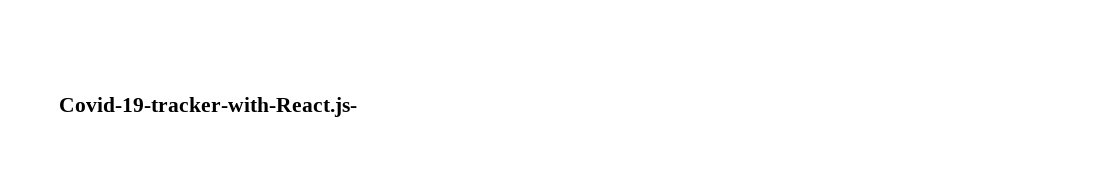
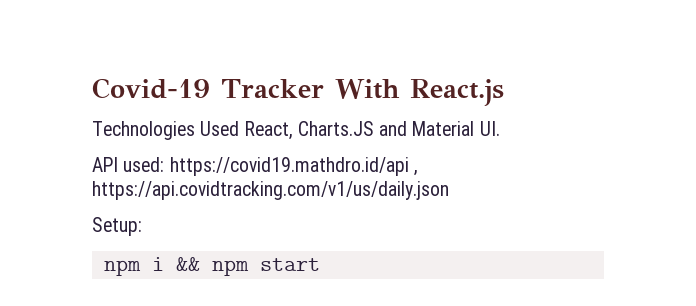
[59,97,357,117] Covid-19-tracker-with-React.js- -> [92,78,504,106] [92,121,500,140] [92,157,418,176] [92,181,449,200] [92,217,142,236] [103,257,320,276] Covid-19 Tracker With React.js // Technologies Used React, Charts.JS and Material UI. // API used: https://covid19.mathdro.id/api , https://api.covidtracking.com/v1/us/daily.json // Setup: // npm i && npm start

